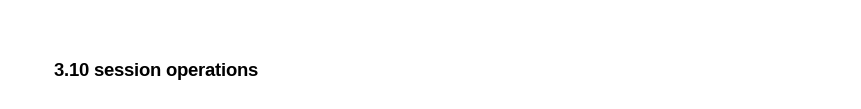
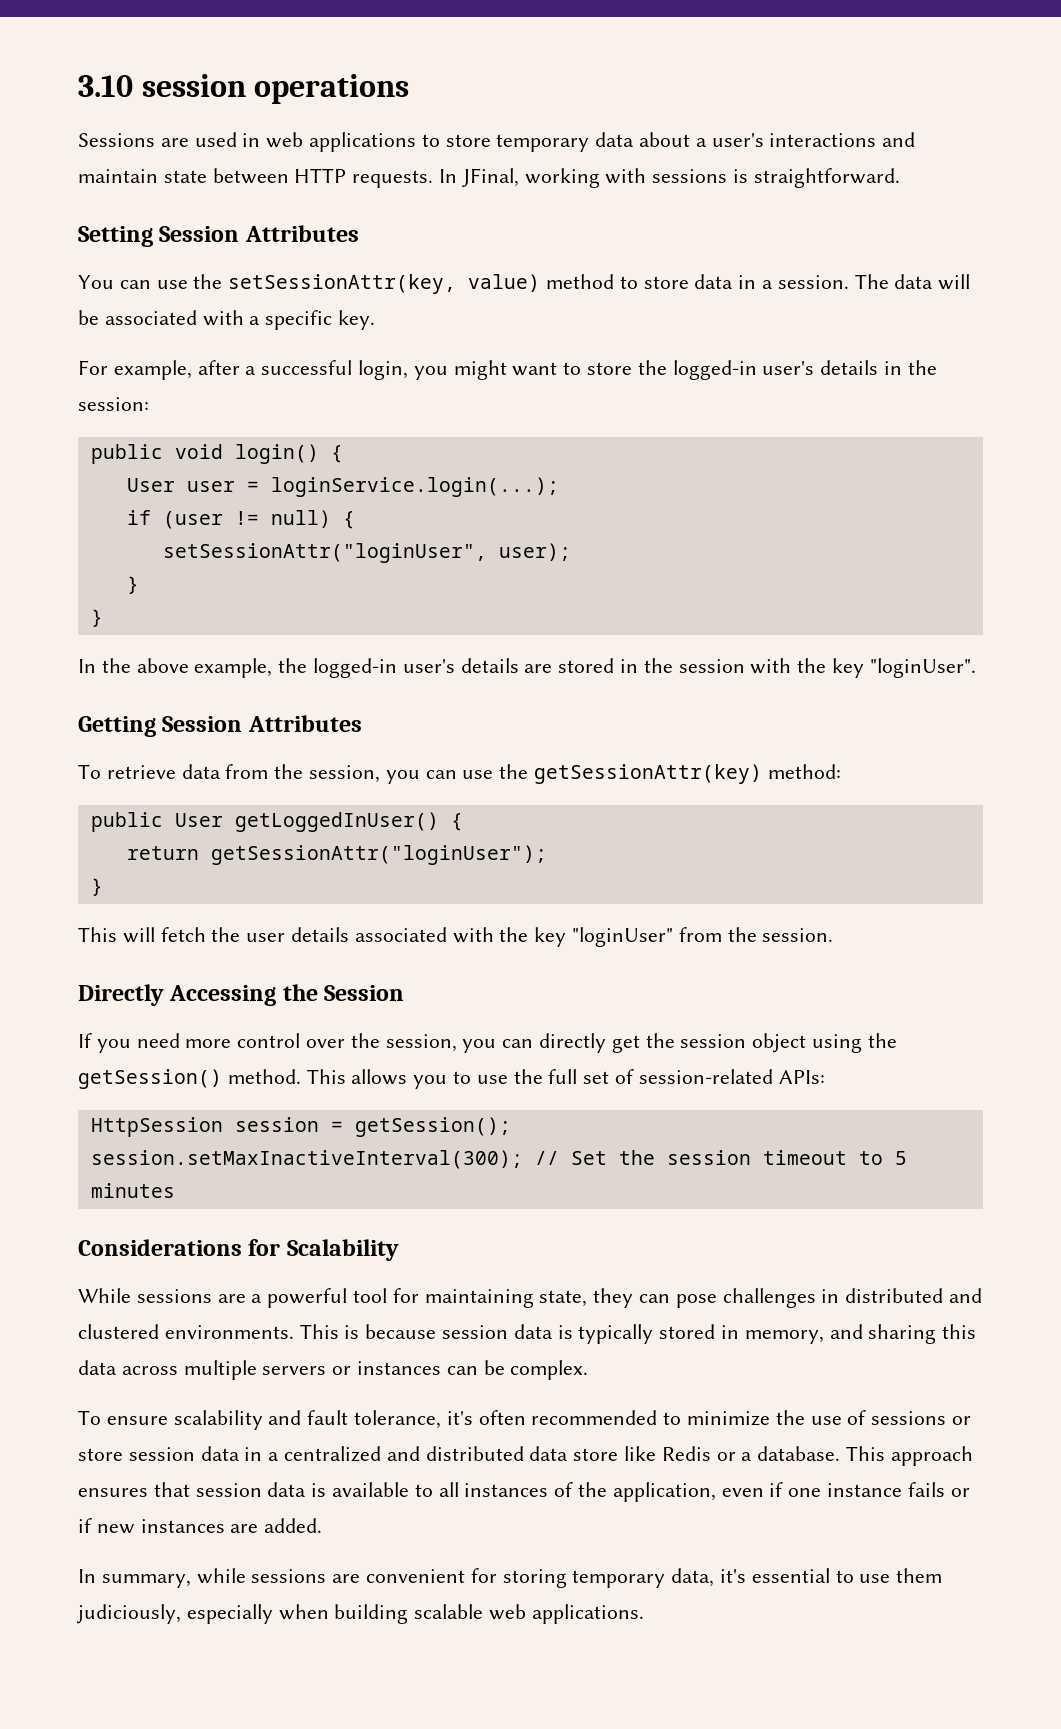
(258, 71) none -> [78,132,916,152] [78,168,900,188] [78,225,359,247] [78,274,971,294] [78,310,376,330] [78,360,937,380] [78,397,149,411] [90,444,343,464] [126,477,559,497] [126,510,355,529] [162,543,571,563] [126,576,139,594] [90,609,103,627] [78,658,976,678] [78,715,362,737] [78,764,841,784] [90,812,463,832] [126,845,547,865] [90,878,103,896] [78,927,834,947] [78,984,405,1006] [78,1033,897,1053] [78,1069,825,1089] [90,1117,511,1137] [90,1150,907,1169] [90,1183,175,1198] [78,1239,399,1261] [78,1288,983,1308] [78,1324,977,1344] [78,1360,589,1380] [78,1410,972,1430] [78,1446,973,1466] [78,1482,970,1502] [78,1518,323,1534] [78,1568,943,1588] [77,1604,644,1624] // Sessions are used in web applications to store temporary data about a user's interactions and maintain state between HTTP requests. In JFinal, working with sessions is straightforward. // Setting Session Attributes // You can use the setSessionAttr(key, value) method to store data in a session. The data will be associated with a specific key. // For example, after a successful login, you might want to store the logged-in user's details in the session: // public void login() { // User user = loginService.login(...); // if (user != null) { // setSessionAttr("loginUser", user); // } // } // In the above example, the logged-in user's details are stored in the session with the key "loginUser". // Getting Session Attributes // To retrieve data from the session, you can use the getSessionAttr(key) method: // public User getLoggedInUser() { // return getSessionAttr("loginUser"); // } // This will fetch the user details associated with the key "loginUser" from the session. // Directly Accessing the Session // If you need more control over the session, you can directly get the session object using the getSession() method. This allows you to use the full set of session-related APIs: // HttpSession session = getSession(); // session.setMaxInactiveInterval(300); // Set the session timeout to 5 minutes // Considerations for Scalability // While sessions are a powerful tool for maintaining state, they can pose challenges in distributed and clustered environments. This is because session data is typically stored in memory, and sharing this data across multiple servers or instances can be complex. // To ensure scalability and fault tolerance, it's often recommended to minimize the use of sessions or store session data in a centralized and distributed data store like Redis or a database. This approach ensures that session data is available to all instances of the application, even if one instance fails or if new instances are added. // In summary, while sessions are convenient for storing temporary data, it's essential to use them judiciously, especially when building scalable web applications.

